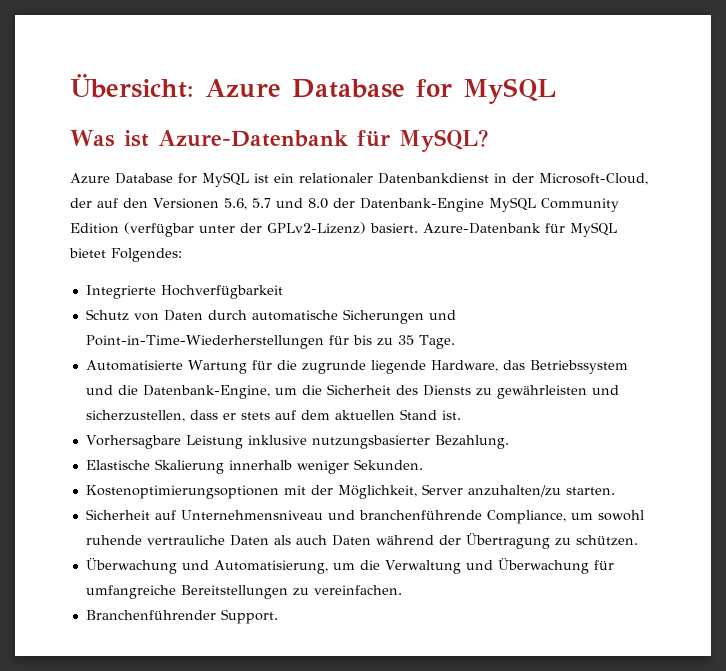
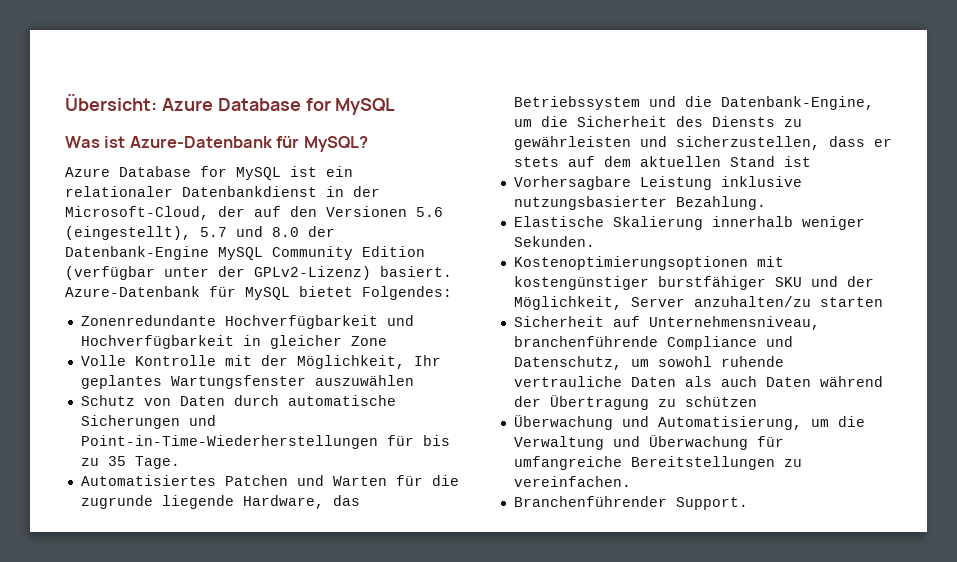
[223,198,247,210] 5.6, -> [416,207,443,217] [65,226,191,240] 5.6 (eingestellt),
[85,285,283,299] Integrierte Hochverfügbarkeit -> [80,315,414,329] [80,335,387,349] [80,355,441,369] [80,375,414,389] Zonenredundante Hochverfügbarkeit und Hochverfügbarkeit in gleicher Zone // Volle Kontrolle mit der Möglichkeit, Ihr geplantes Wartungsfenster auszuwählen
[85,360,247,374] Automatisierte Wartung -> [80,475,387,486] Automatisiertes Patchen und Warten
[441,410,461,420] ist. -> [783,156,811,167] ist
(306, 490) none -> [513,276,838,290] kostengünstiger burstfähiger SKU und
[565,487,615,495] starten. -> [819,297,883,307] starten
[180,510,566,524] Unternehmensniveau und branchenführende Compliance, -> [648,316,820,330] [513,336,793,350] [513,356,622,370] Unternehmensniveau, branchenführende Compliance und Datenschutz,
[575,535,638,546] schützen. -> [684,396,757,407] schützen

